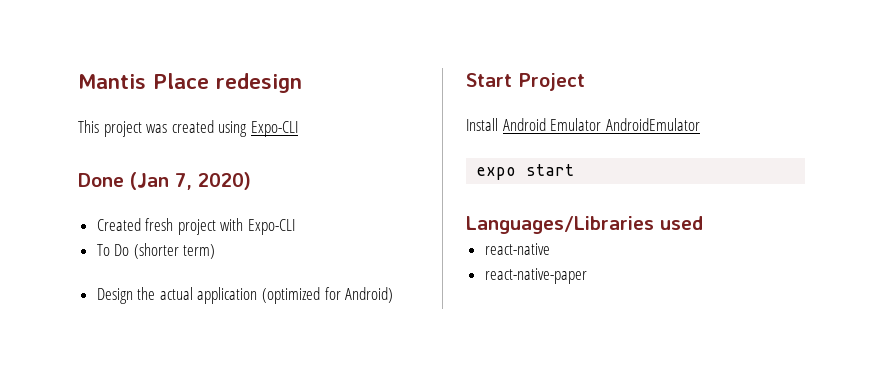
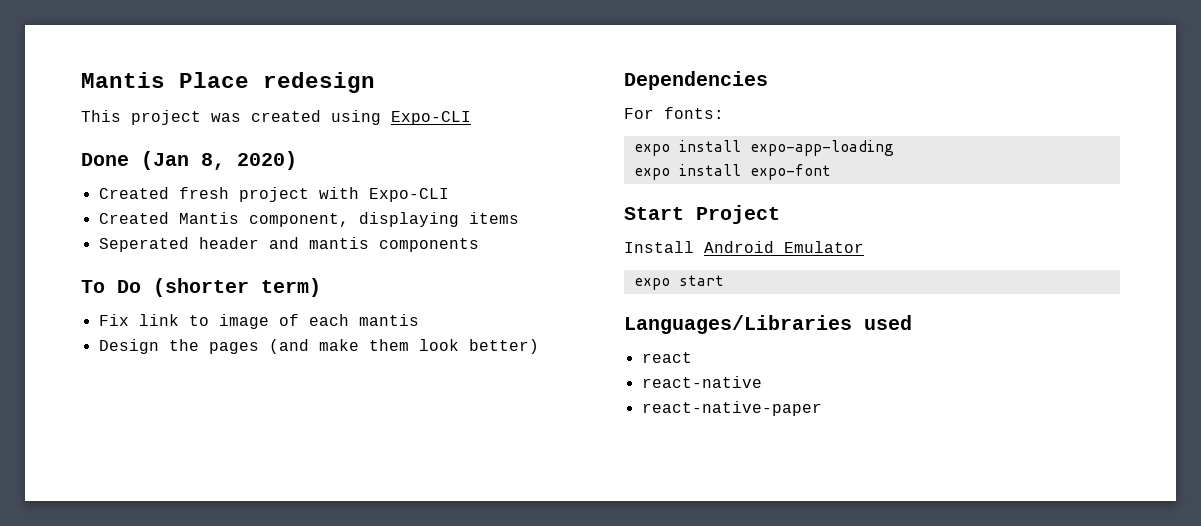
[175,173,192,190] 7, -> [201,153,225,170] 8,
[96,243,216,259] [96,287,394,304] To Do (shorter term) // Design the actual application (optimized for Android) -> [98,212,519,227] [98,237,479,252] [81,278,321,297] [98,314,419,329] [98,339,539,354] [624,71,768,90] [624,107,724,119] [633,140,894,156] [633,164,831,180] Created Mantis component, displaying items // Seperated header and mantis components // To Do (shorter term) // Fix link to image of each mantis // Design the pages (and make them look better) // Dependencies // For fonts: // expo install expo-app-loading // expo install expo-font
[605,118,700,131] AndroidEmulator -> (864, 247) none
(703, 223) none -> [641,352,692,363] // react

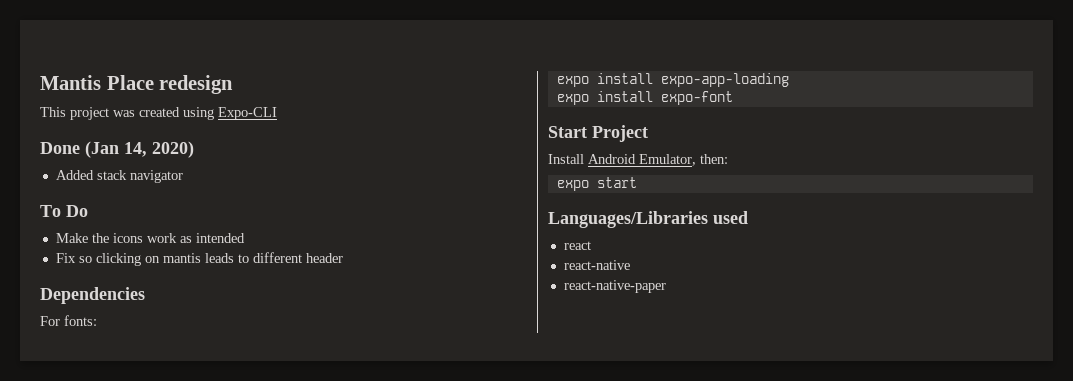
[201,153,225,170] 8, -> [124,142,147,157] 14,
[98,187,449,202] [98,212,519,227] [98,237,479,252] [81,278,321,297] [98,314,419,329] [98,339,539,354] Created fresh project with Expo-CLI // Created Mantis component, displaying items // Seperated header and mantis components // To Do (shorter term) // Fix link to image of each mantis // Design the pages (and make them look better) -> [55,170,183,183] [40,205,88,217] [55,233,245,243] [55,252,343,266] Added stack navigator // To Do // Make the icons work as intended // Fix so clicking on mantis leads to different header
[784,241,864,253] Emulator -> [639,154,728,166] Emulator, then:

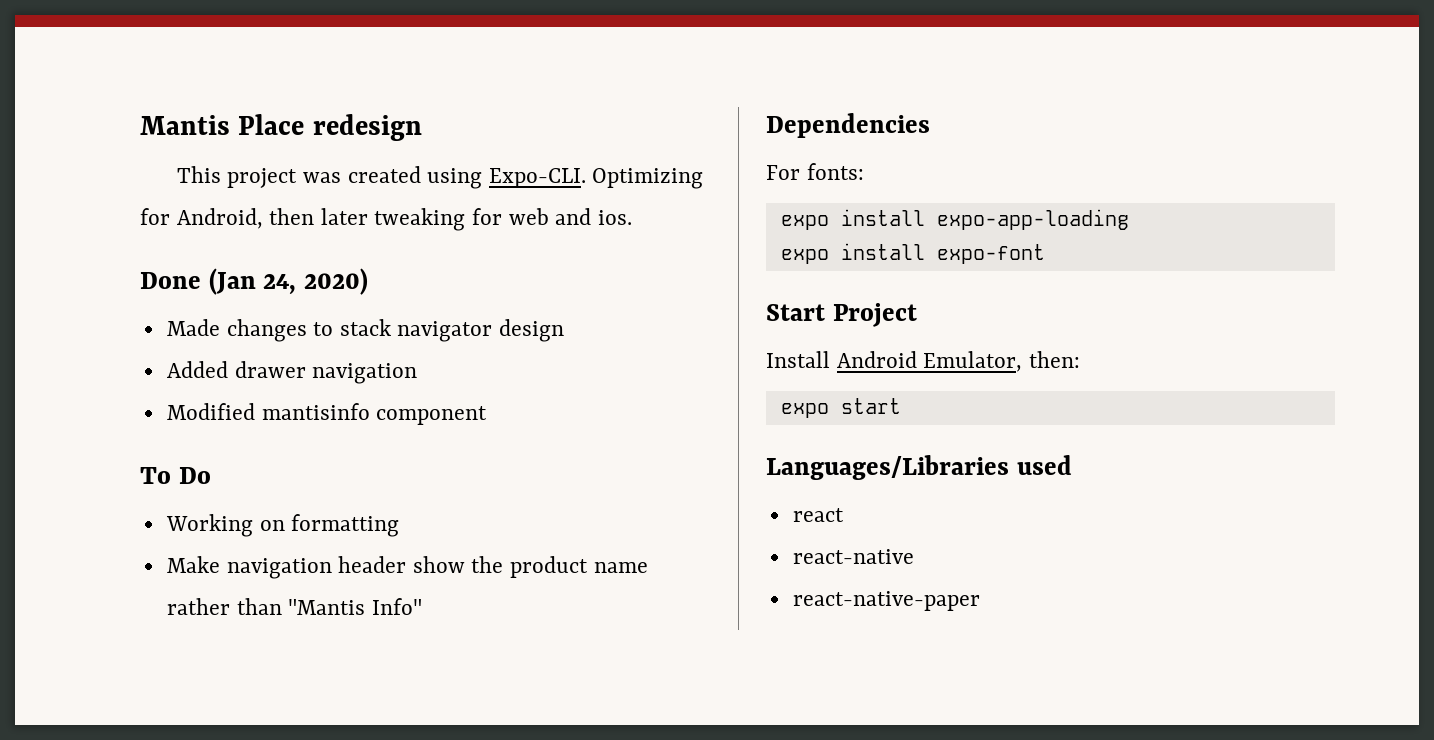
[218,107,277,120] Expo-CLI -> [488,168,704,189] [140,208,632,231] Expo-CLI. Optimizing for Android, then later tweaking for web and ios.
[124,142,147,157] 14, -> [263,274,297,295] 24,
[55,170,94,180] Added -> [166,319,334,342] Made changes to
[40,205,88,217] [55,233,245,243] [55,252,343,266] // To Do // Make the icons work as intended // Fix so clicking on mantis leads to different header -> [499,319,565,342] [166,361,418,384] [166,403,488,425] [140,467,211,484] [165,514,400,537] [166,556,648,579] [166,598,422,615] design // Added drawer navigation // Modified mantisinfo component // To Do // Working on formatting // Make navigation header show the product name rather than "Mantis Info"

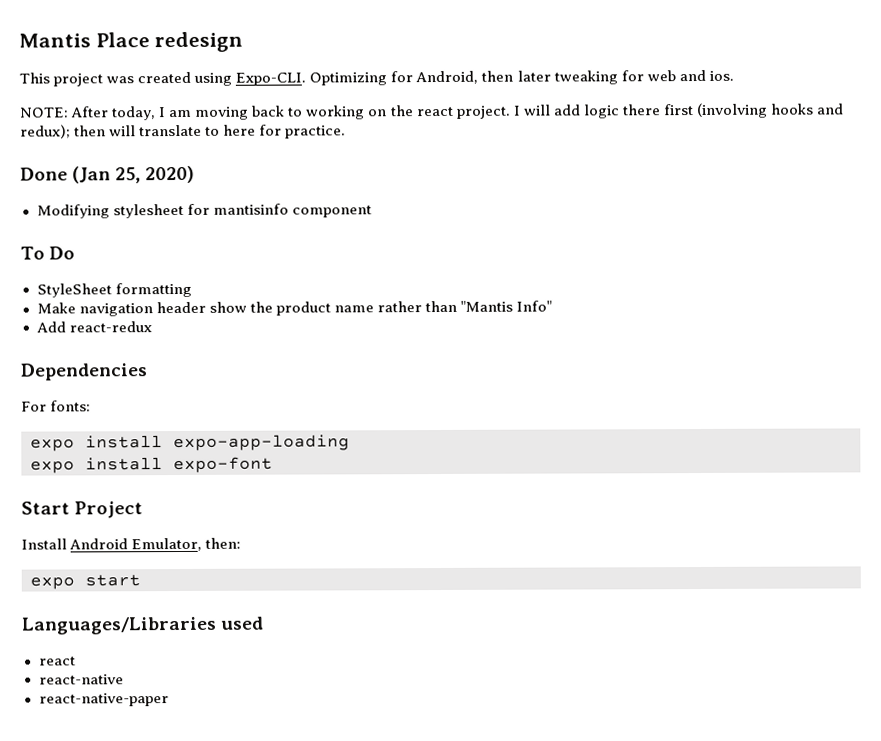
(632, 217) none -> [19,102,845,121] [20,124,347,139] // NOTE: After today, I am moving back to working on the react project. I will add logic there first (involving hooks and redux); then will translate to here for practice.
[263,274,297,295] 24, -> [115,167,142,184] 25,
[166,319,565,342] [166,361,418,384] [166,403,255,420] Made changes to stack navigator design // Added drawer navigation // Modified -> [36,203,210,219] Modifying stylesheet for
[165,514,285,537] Working on -> [36,283,112,298] StyleSheet
(422, 606) none -> [35,321,152,333] // Add react-redux

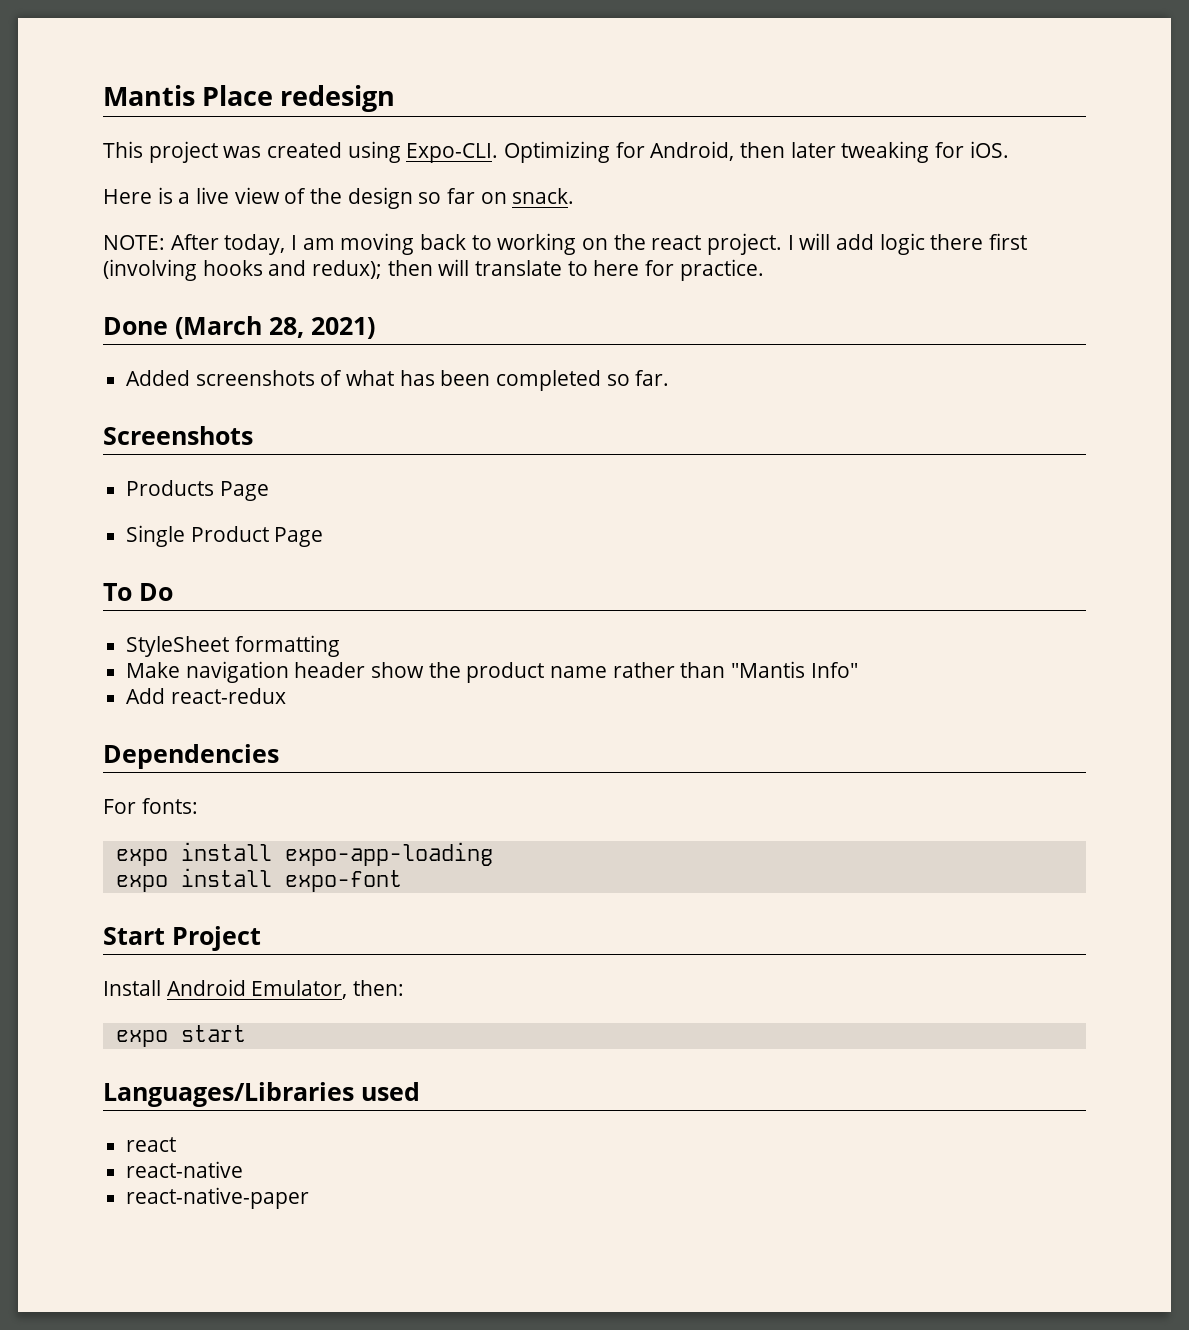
[646,69,734,82] web and ios. -> [969,141,1009,158] [103,187,575,209] iOS. // Here is a live view of the design so far on snack.
[72,165,196,184] [36,203,372,219] (Jan 25, 2020) // Modifying stylesheet for mantisinfo component -> [175,316,375,339] [126,370,670,391] [103,426,253,445] [126,480,269,501] [126,525,324,547] (March 28, 2021) // Added screenshots of what has been completed so far. // Screenshots // Products Page // Single Product Page

